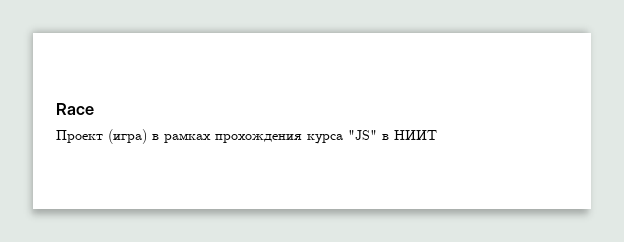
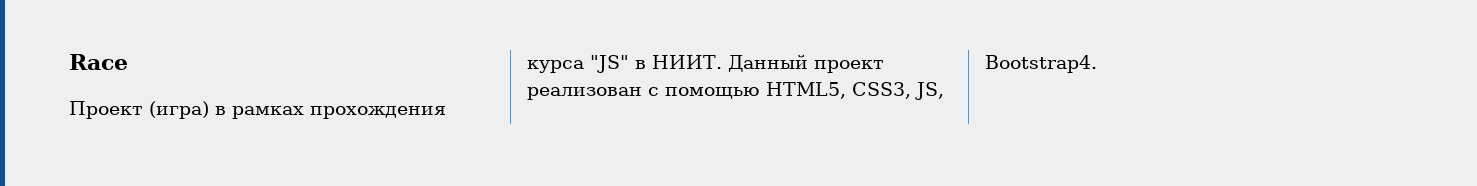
[394,130,437,141] НИИТ -> [652,54,884,73] [527,82,944,100] [985,55,1097,73] НИИТ. Данный проект реализован с помощью HTML5, CSS3, JS, Bootstrap4.

